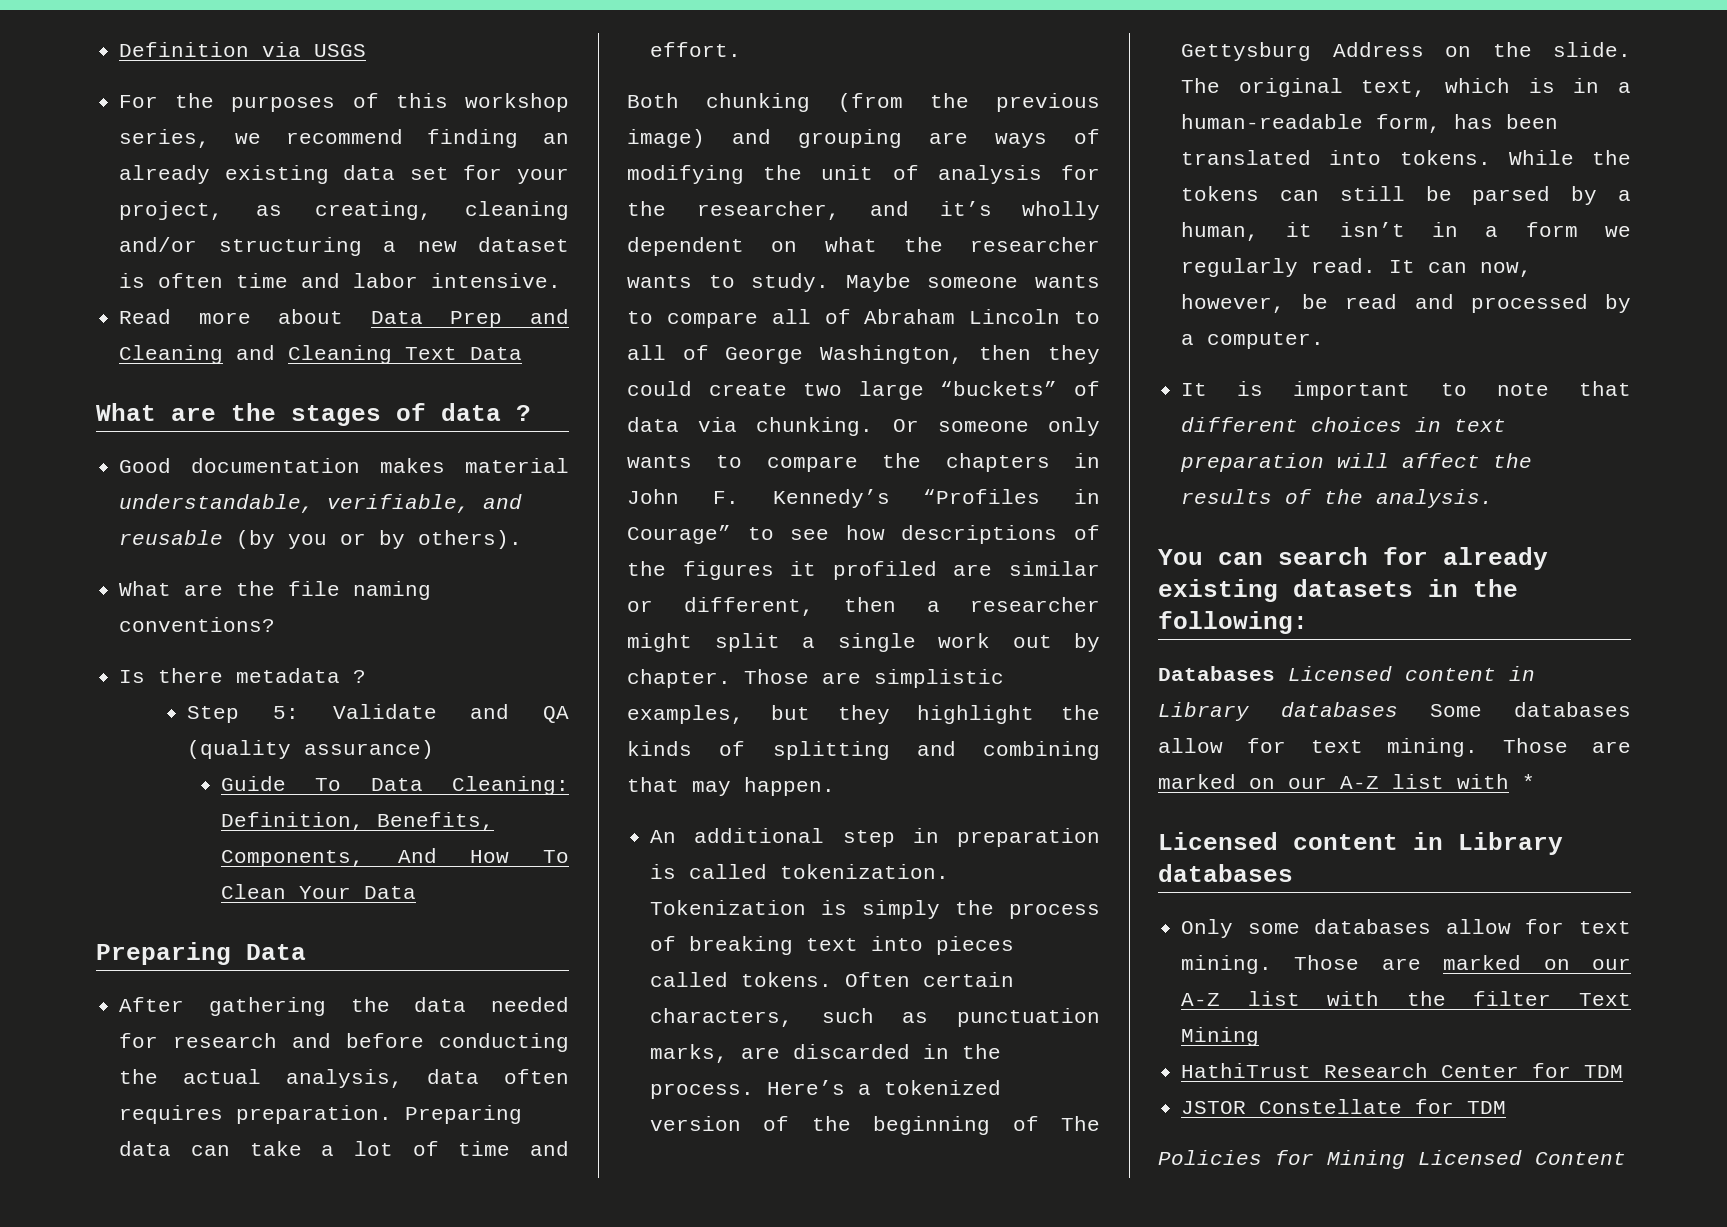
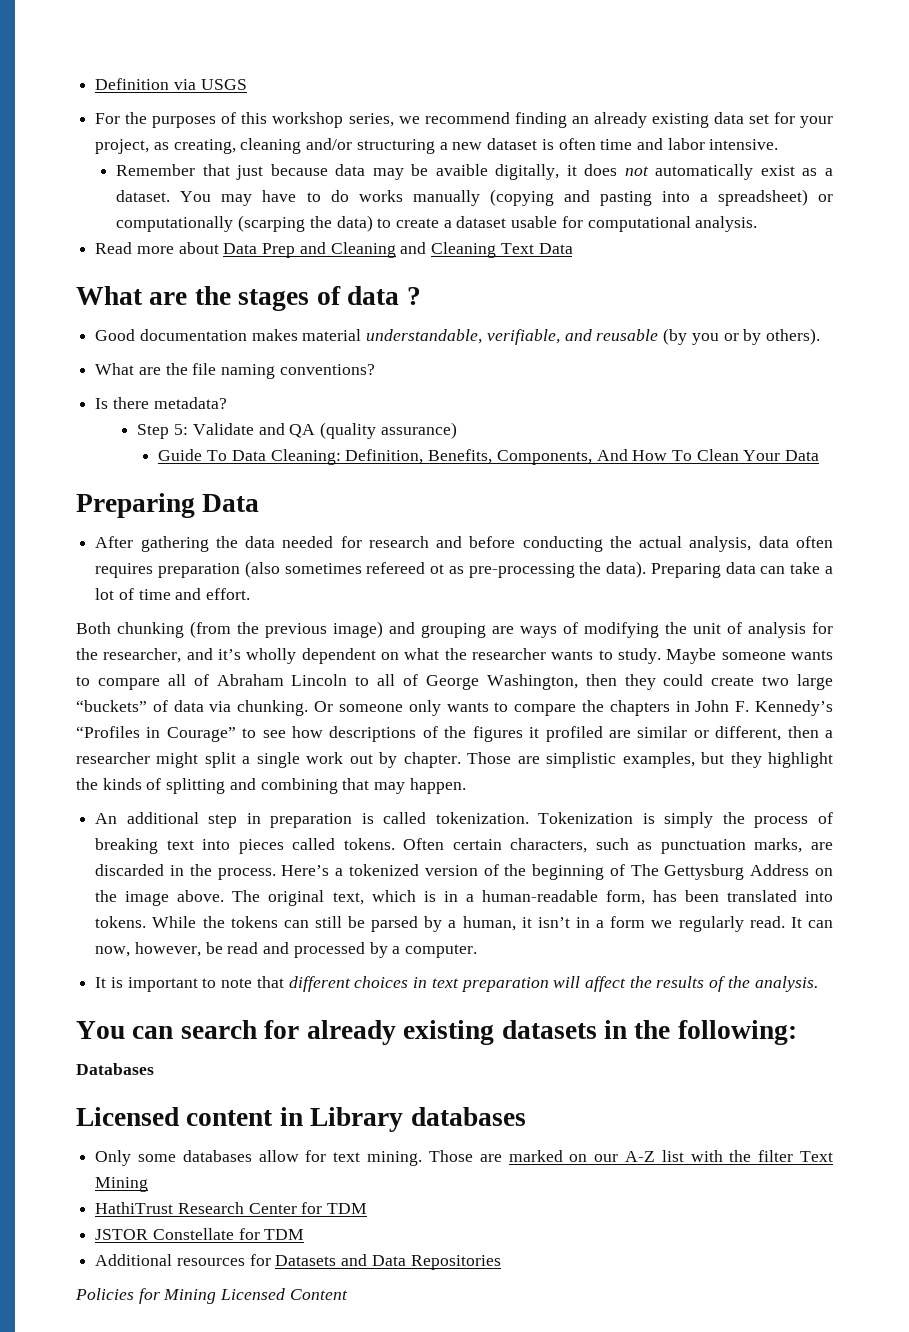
(562, 280) none -> [116,164,834,180] [116,189,833,206] [116,215,758,232] // Remember that just because data may be avaible digitally, it does not automatically exist as a dataset. You may have to do works manually (copying and pasting into a spreadsheet) or computationally (scarping the data) to create a dataset usable for computational analysis.
[236,668,367,683] metadata ? -> [153,397,227,409] metadata?
[236,1105,393,1124] preparation. -> [158,561,647,578] preparation (also sometimes refereed ot as pre-processing the data).
[1553,42,1631,57] slide. -> [125,890,225,906] image above.
[1288,666,1535,681] [1158,702,1631,721] [1158,738,1631,757] [1158,774,1535,789] Licensed content in Library databases Some databases allow for text mining. Those are marked on our A-Z list with * -> (154, 1069) none
(1507, 1107) none -> [95,1254,501,1270] // Additional resources for Datasets and Data Repositories

